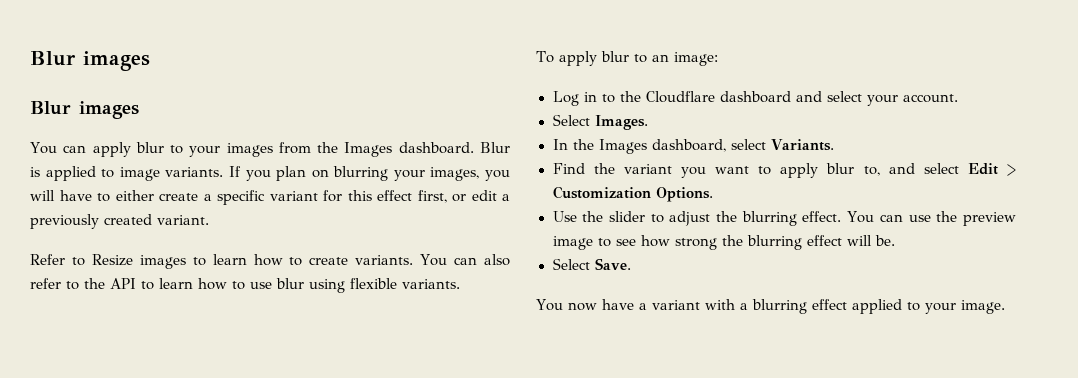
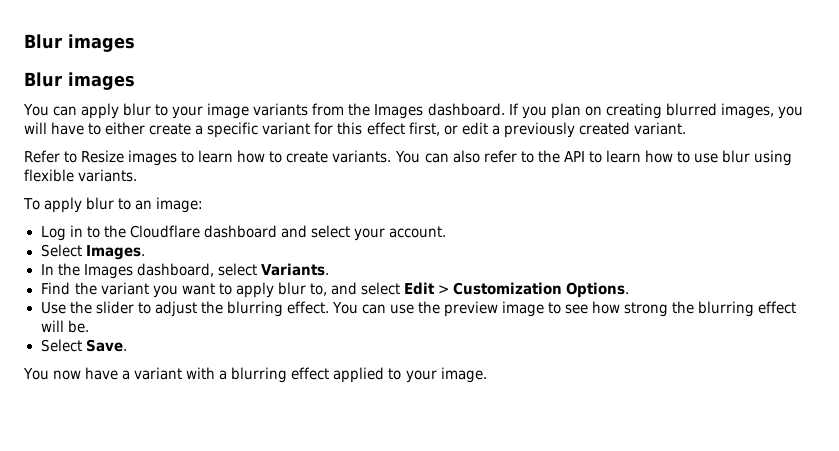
[226,143,273,157] images -> [207,103,309,119] image variants
[480,142,511,153] [30,166,224,181] Blur is applied to image variants. -> (505, 109) none
[333,166,425,181] blurring your -> [605,103,717,119] creating blurred

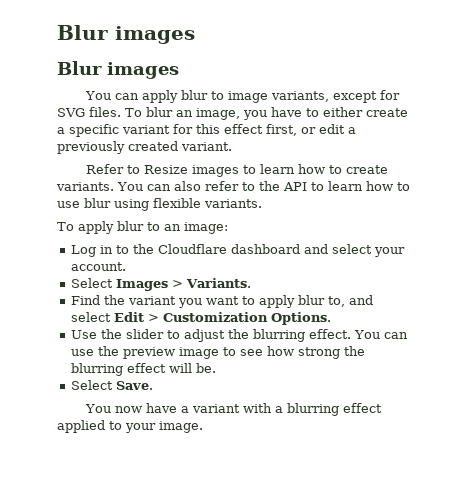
[172,103,803,119] [24,122,47,134] your image variants from the Images dashboard. If you plan on creating blurred images, you will -> [227,90,400,103] [57,107,267,120] image variants, except for SVG files. To blur an image, you
[85,245,145,260] [40,263,257,279] Images. // In the Images dashboard, select -> [115,279,183,291] Images >

